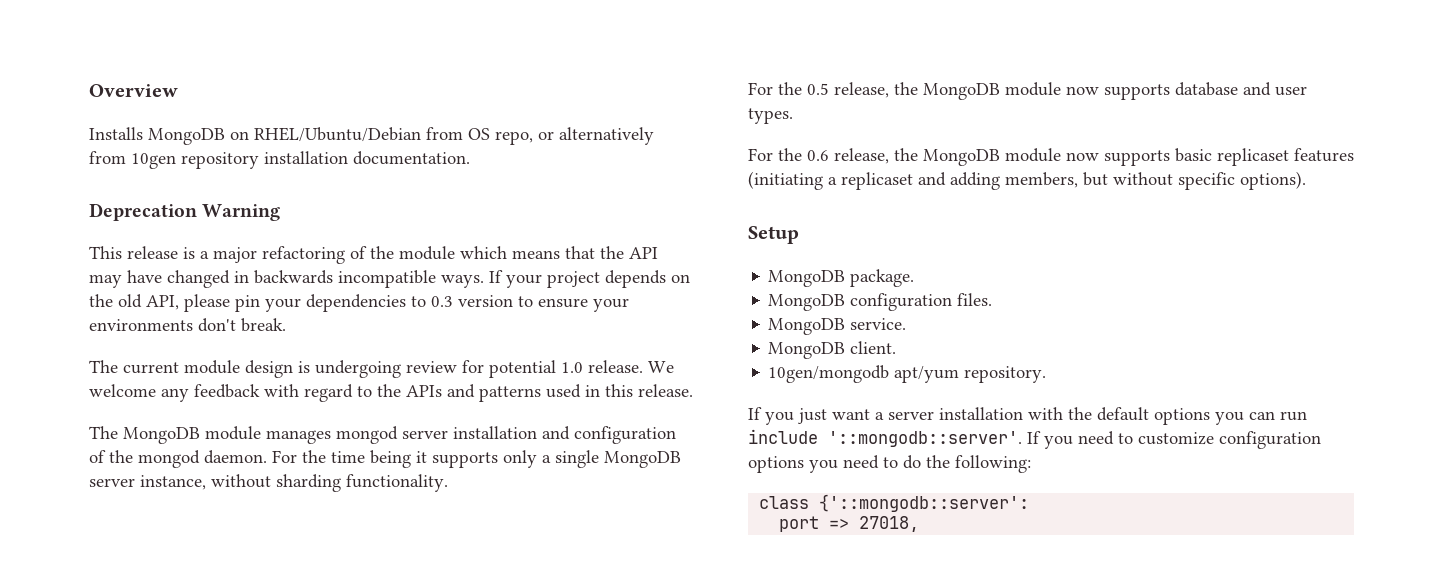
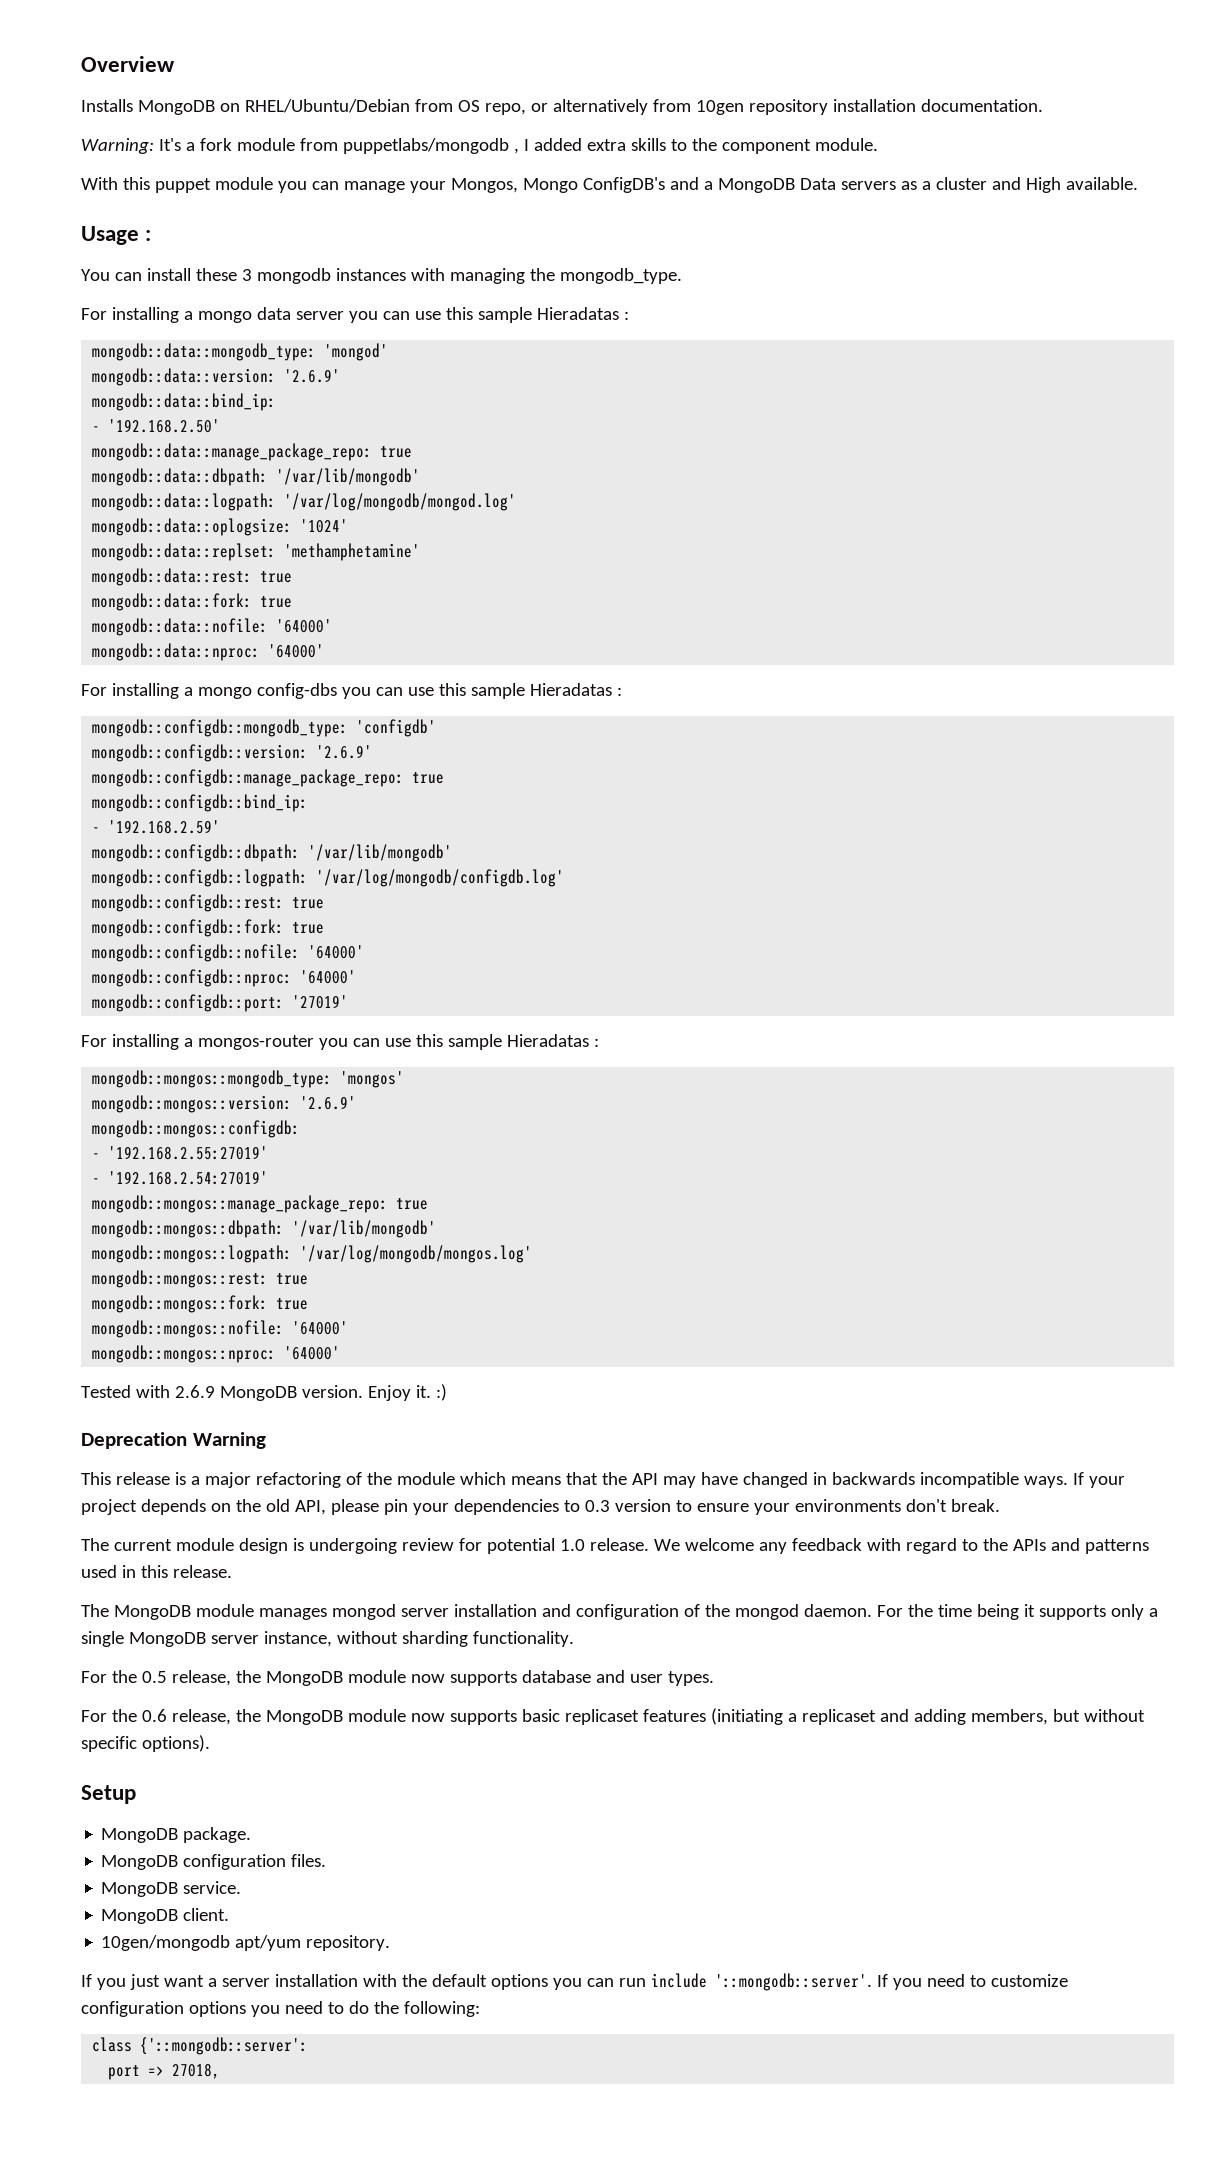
(470, 158) none -> [81,138,878,154] [81,177,1138,193] [81,226,152,245] [81,268,682,284] [81,307,629,323] [92,343,389,361] [92,368,341,386] [92,393,277,411] [92,419,221,433] [92,443,413,461] [92,468,421,486] [92,493,517,511] [92,518,349,536] [92,543,421,561] [92,568,293,586] [92,593,293,611] [92,618,333,636] [92,643,325,661] [81,683,622,699] [92,719,437,737] [92,744,373,762] [92,769,445,787] [92,794,309,812] [92,820,221,834] [92,844,453,862] [92,869,565,887] [92,894,325,912] [92,919,325,937] [92,944,365,962] [92,969,357,987] [92,994,349,1012] [81,1034,599,1050] [92,1070,405,1088] [92,1095,357,1113] [92,1120,301,1138] [92,1146,269,1160] [92,1171,269,1185] [92,1195,429,1213] [92,1220,437,1238] [92,1245,533,1263] [92,1270,309,1288] [92,1295,309,1313] [92,1320,349,1338] [92,1345,341,1363] [81,1384,447,1401] // Warning: It's a fork module from puppetlabs/mongodb , I added extra skills to the component module. // With this puppet module you can manage your Mongos, Mongo ConfigDB's and a MongoDB Data servers as a cluster and High available. // Usage : // You can install these 3 mongodb instances with managing the mongodb_type. // For installing a mongo data server you can use this sample Hieradatas : // mongodb::data::mongodb_type: 'mongod' // mongodb::data::version: '2.6.9' // mongodb::data::bind_ip: // - '192.168.2.50' // mongodb::data::manage_package_repo: true // mongodb::data::dbpath: '/var/lib/mongodb' // mongodb::data::logpath: '/var/log/mongodb/mongod.log' // mongodb::data::oplogsize: '1024' // mongodb::data::replset: 'methamphetamine' // mongodb::data::rest: true // mongodb::data::fork: true // mongodb::data::nofile: '64000' // mongodb::data::nproc: '64000' // For installing a mongo config-dbs you can use this sample Hieradatas : // mongodb::configdb::mongodb_type: 'configdb' // mongodb::configdb::version: '2.6.9' // mongodb::configdb::manage_package_repo: true // mongodb::configdb::bind_ip: // - '192.168.2.59' // mongodb::configdb::dbpath: '/var/lib/mongodb' // mongodb::configdb::logpath: '/var/log/mongodb/configdb.log' // mongodb::configdb::rest: true // mongodb::configdb::fork: true // mongodb::configdb::nofile: '64000' // mongodb::configdb::nproc: '64000' // mongodb::configdb::port: '27019' // For installing a mongos-router you can use this sample Hieradatas : // mongodb::mongos::mongodb_type: 'mongos' // mongodb::mongos::version: '2.6.9' // mongodb::mongos::configdb: // - '192.168.2.55:27019' // - '192.168.2.54:27019' // mongodb::mongos::manage_package_repo: true // mongodb::mongos::dbpath: '/var/lib/mongodb' // mongodb::mongos::logpath: '/var/log/mongodb/mongos.log' // mongodb::mongos::rest: true // mongodb::mongos::fork: true // mongodb::mongos::nofile: '64000' // mongodb::mongos::nproc: '64000' // Tested with 2.6.9 MongoDB version. Enjoy it. :)

